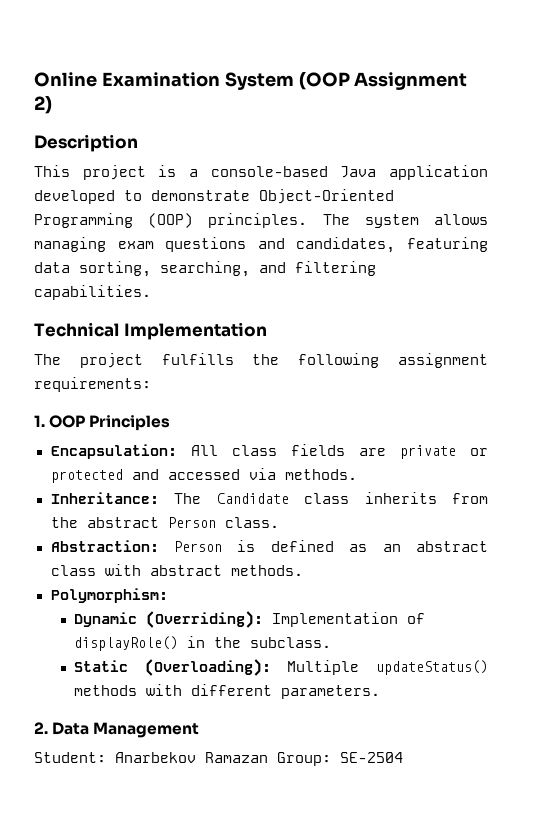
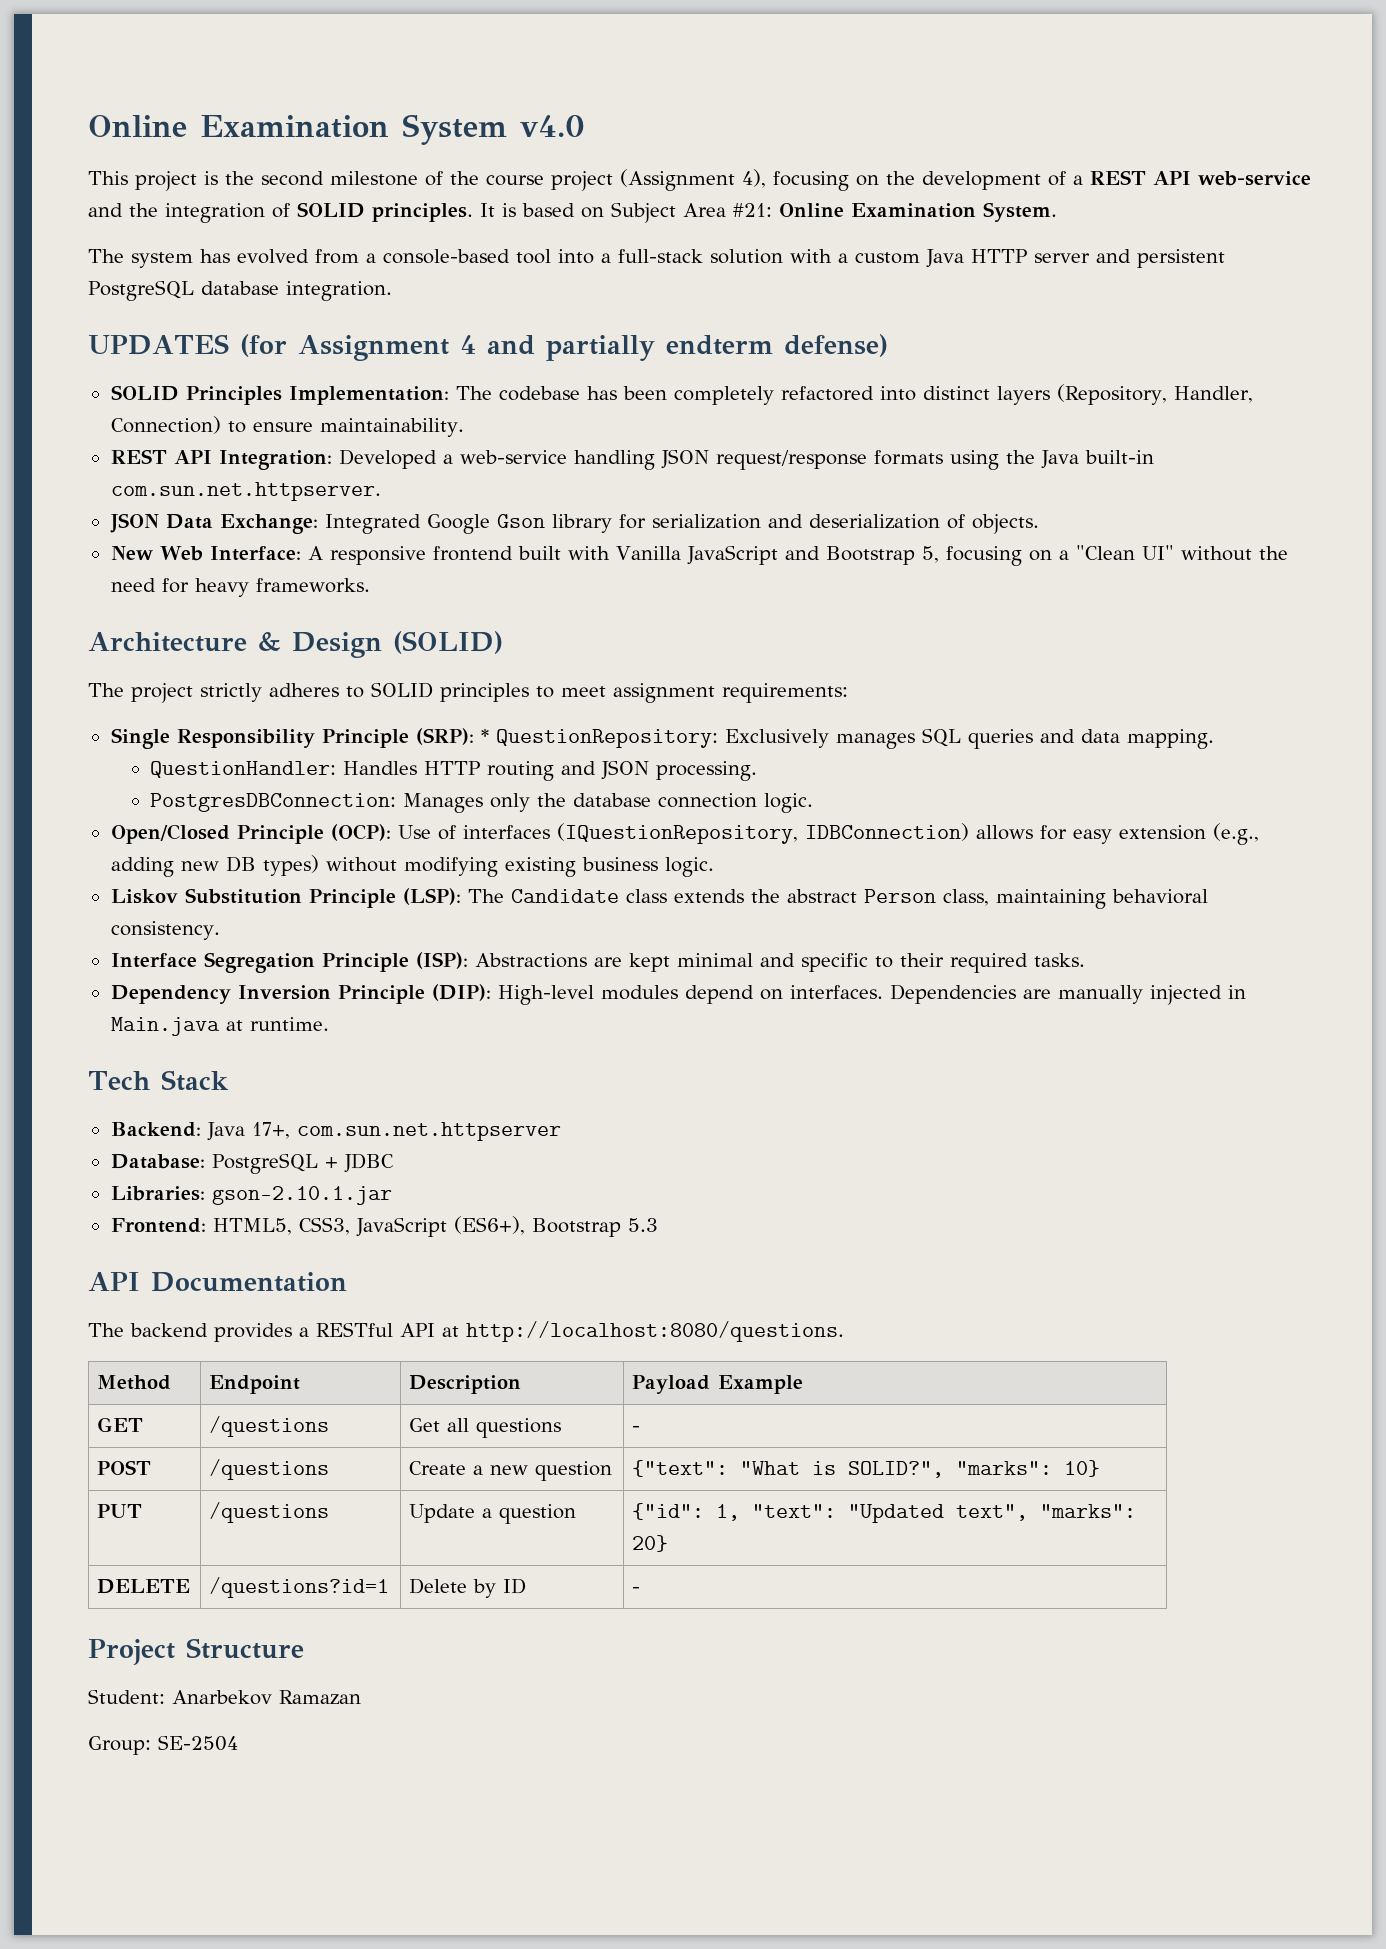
[298,72,468,90] [34,96,52,114] [34,134,138,152] (OOP Assignment 2) // Description -> [520,115,585,137] v4.0
[188,165,488,180] [34,189,394,204] [34,213,488,228] [34,237,488,253] [34,261,376,277] [34,285,151,300] [34,322,267,340] [34,353,488,368] [34,377,151,392] [34,415,171,431] [50,444,488,459] [50,468,357,483] [50,492,159,504] a console-based Java application developed to demonstrate Object-Oriented Programming (OOP) principles. The system allows managing exam questions and candidates, featuring data sorting, searching, and filtering capabilities. // Technical Implementation // The project fulfills the following assignment requirements: // 1. OOP Principles // Encapsulation: All class fields are private or protected and accessed via methods. // Inheritance: -> [225,169,1311,191] [88,202,1057,223] [88,249,1225,268] [88,280,392,301] [88,334,888,361] [110,384,1253,405] [110,416,464,437] [110,449,1154,470] [110,482,381,501] [109,513,1039,534] [110,545,1288,566] [110,578,370,597] [88,631,503,658] [88,682,848,703] [110,728,1214,749] [150,760,758,781] [150,793,814,813] [110,823,1259,845] [110,855,714,877] [110,888,461,908] the second milestone of the course project (Assignment 4), focusing on the development of a REST API web-service and the integration of SOLID principles. It is based on Subject Area #21: Online Examination System. // The system has evolved from a console-based tool into a full-stack solution with a custom Java HTTP server and persistent PostgreSQL database integration. // UPDATES (for Assignment 4 and partially endterm defense) // SOLID Principles Implementation: The codebase has been completely refactored into distinct layers (Repository, Handler, Connection) to ensure maintainability. // REST API Integration: Developed a web-service handling JSON request/response formats using the Java built-in com.sun.net.httpserver. // JSON Data Exchange: Integrated Google Gson library for serialization and deserialization of objects. // New Web Interface: A responsive frontend built with Vanilla JavaScript and Bootstrap 5, focusing on a "Clean UI" without the need for heavy frameworks. // Architecture & Design (SOLID) // The project strictly adheres to SOLID principles to meet assignment requirements: // Single Responsibility Principle (SRP): * QuestionRepository: Exclusively manages SQL queries and data mapping. // QuestionHandler: Handles HTTP routing and JSON processing. // PostgresDBConnection: Manages only the database connection logic. // Open/Closed Principle (OCP): Use of interfaces (IQuestionRepository, IDBConnection) allows for easy extension (e.g., adding new DB types) without modifying existing business logic. // Liskov Substitution Principle (LSP):
[364,492,488,504] inherits from -> [673,889,744,903] extends
[224,517,279,528] [50,540,489,552] [50,564,303,576] [50,588,168,603] [74,611,426,628] [74,636,332,651] [74,659,488,676] [74,684,381,699] [34,722,200,738] class. // Abstraction: Person is defined as an abstract class with abstract methods. // Polymorphism: // Dynamic (Overriding): Implementation of displayRole() in the subclass. // Static (Overloading): Multiple updateStatus() methods with different parameters. // 2. Data Management -> [942,889,1208,909] [110,921,220,940] [110,952,1085,973] [110,984,1246,1005] [110,1017,329,1036] [88,1070,229,1091] [110,1122,561,1141] [110,1153,394,1174] [110,1186,392,1205] [110,1216,658,1237] [88,1272,347,1292] [88,1321,844,1342] [97,1375,172,1390] [209,1375,301,1394] [409,1375,522,1394] [632,1375,804,1394] [97,1417,144,1432] [209,1416,330,1437] [409,1418,562,1438] [632,1426,641,1432] [97,1460,152,1475] [209,1459,330,1480] [409,1461,613,1481] [632,1460,1101,1478] [97,1504,143,1518] [209,1502,330,1523] [409,1504,577,1524] [632,1503,1137,1523] [632,1535,669,1552] [97,1579,191,1594] [209,1577,390,1598] [409,1578,527,1598] [632,1587,641,1593] [88,1638,304,1665] class, maintaining behavioral consistency. // Interface Segregation Principle (ISP): Abstractions are kept minimal and specific to their required tasks. // Dependency Inversion Principle (DIP): High-level modules depend on interfaces. Dependencies are manually injected in Main.java at runtime. // Tech Stack // Backend: Java 17+, com.sun.net.httpserver // Database: PostgreSQL + JDBC // Libraries: gson-2.10.1.jar // Frontend: HTML5, CSS3, JavaScript (ES6+), Bootstrap 5.3 // API Documentation // The backend provides a RESTful API at http://localhost:8080/questions. // Method | Endpoint | Description | Payload Example // GET | /questions | Get all questions | - // POST | /questions | Create a new question | {"text": "What is SOLID?", "marks": 10} // PUT | /questions | Update a question | {"id": 1, "text": "Updated text", "marks": 20} // DELETE | /questions?id=1 | Delete by ID | - // Project Structure
(268, 757) none -> (361, 1697) //

